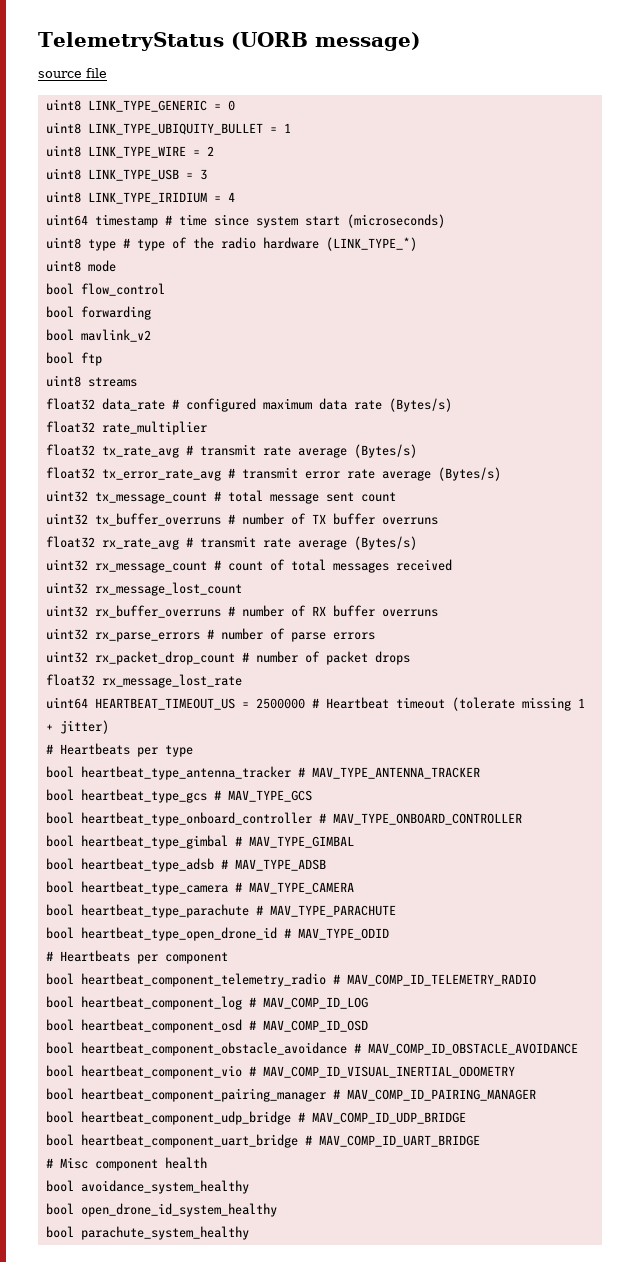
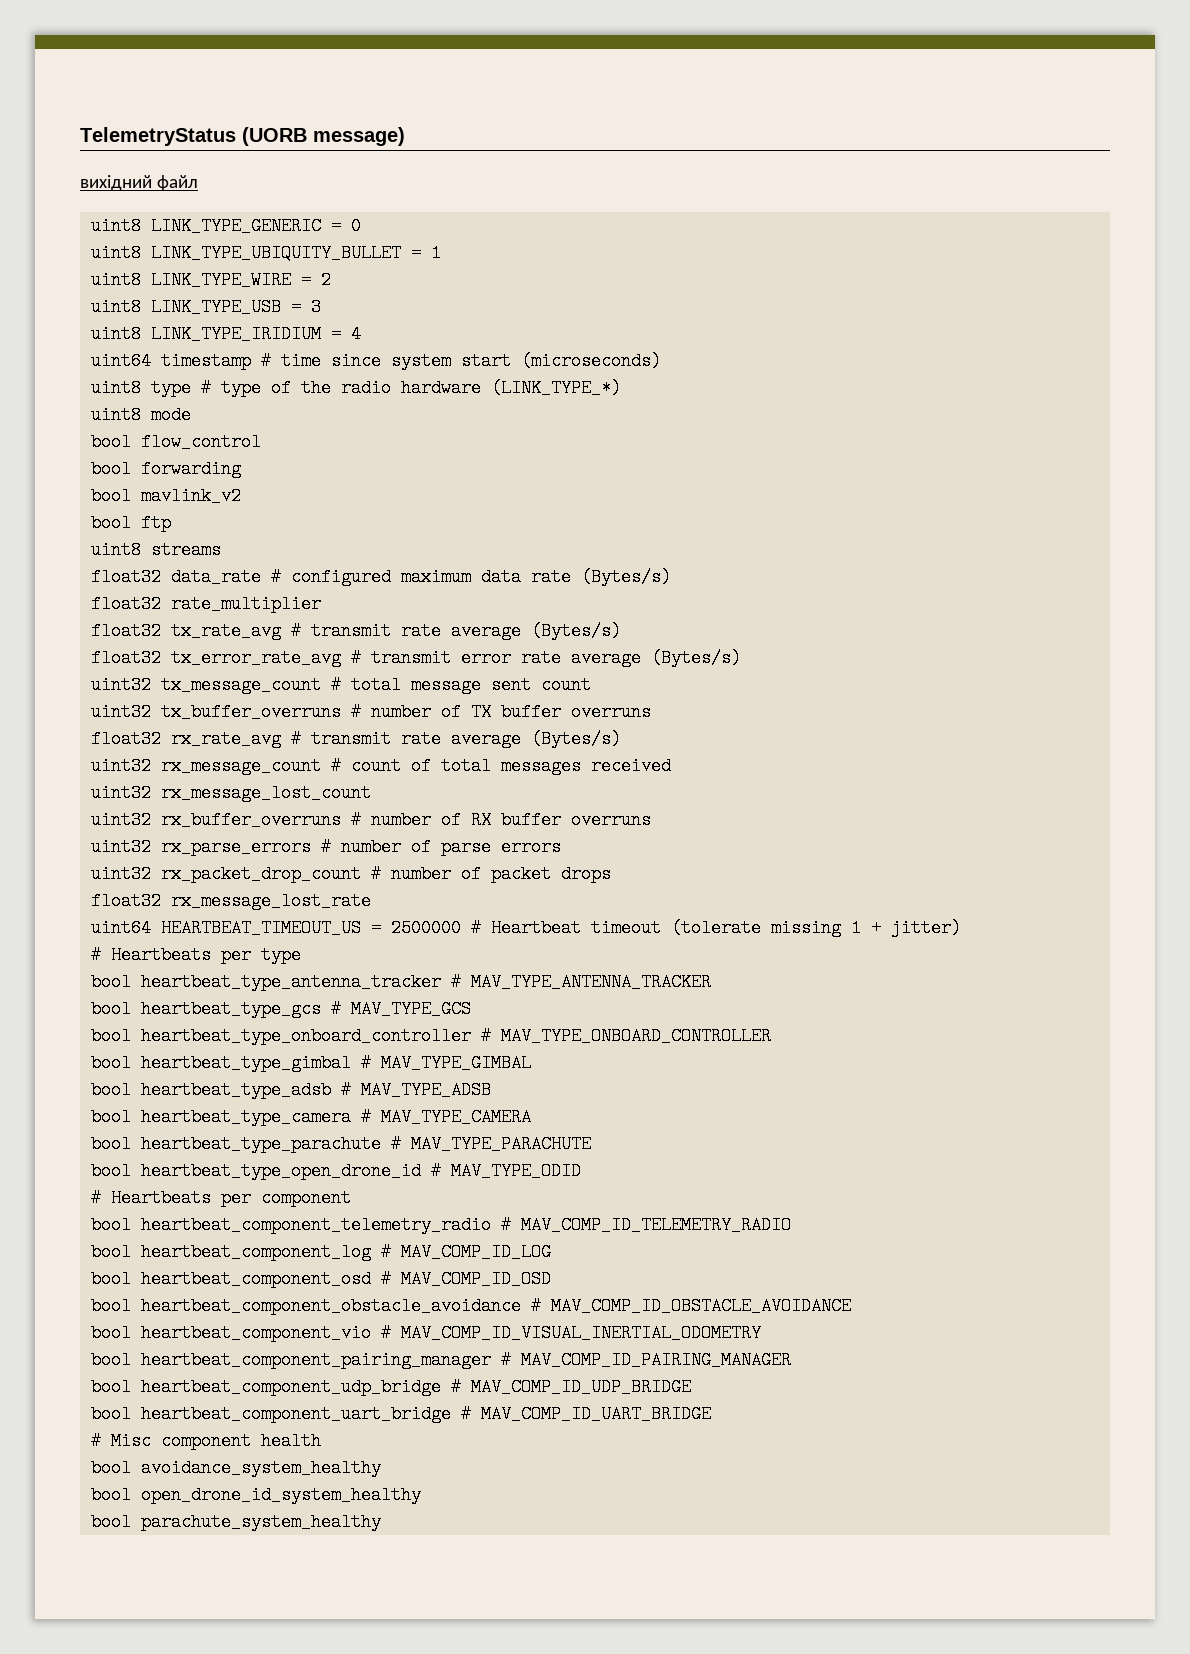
[38,68,107,78] source file -> [80,175,198,191] вихідний файл

